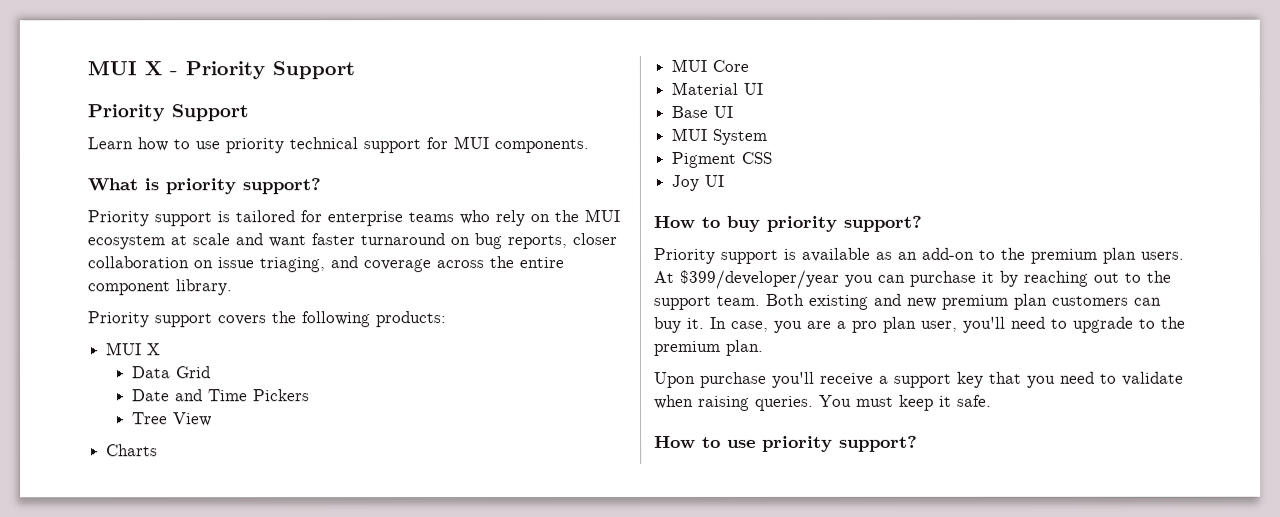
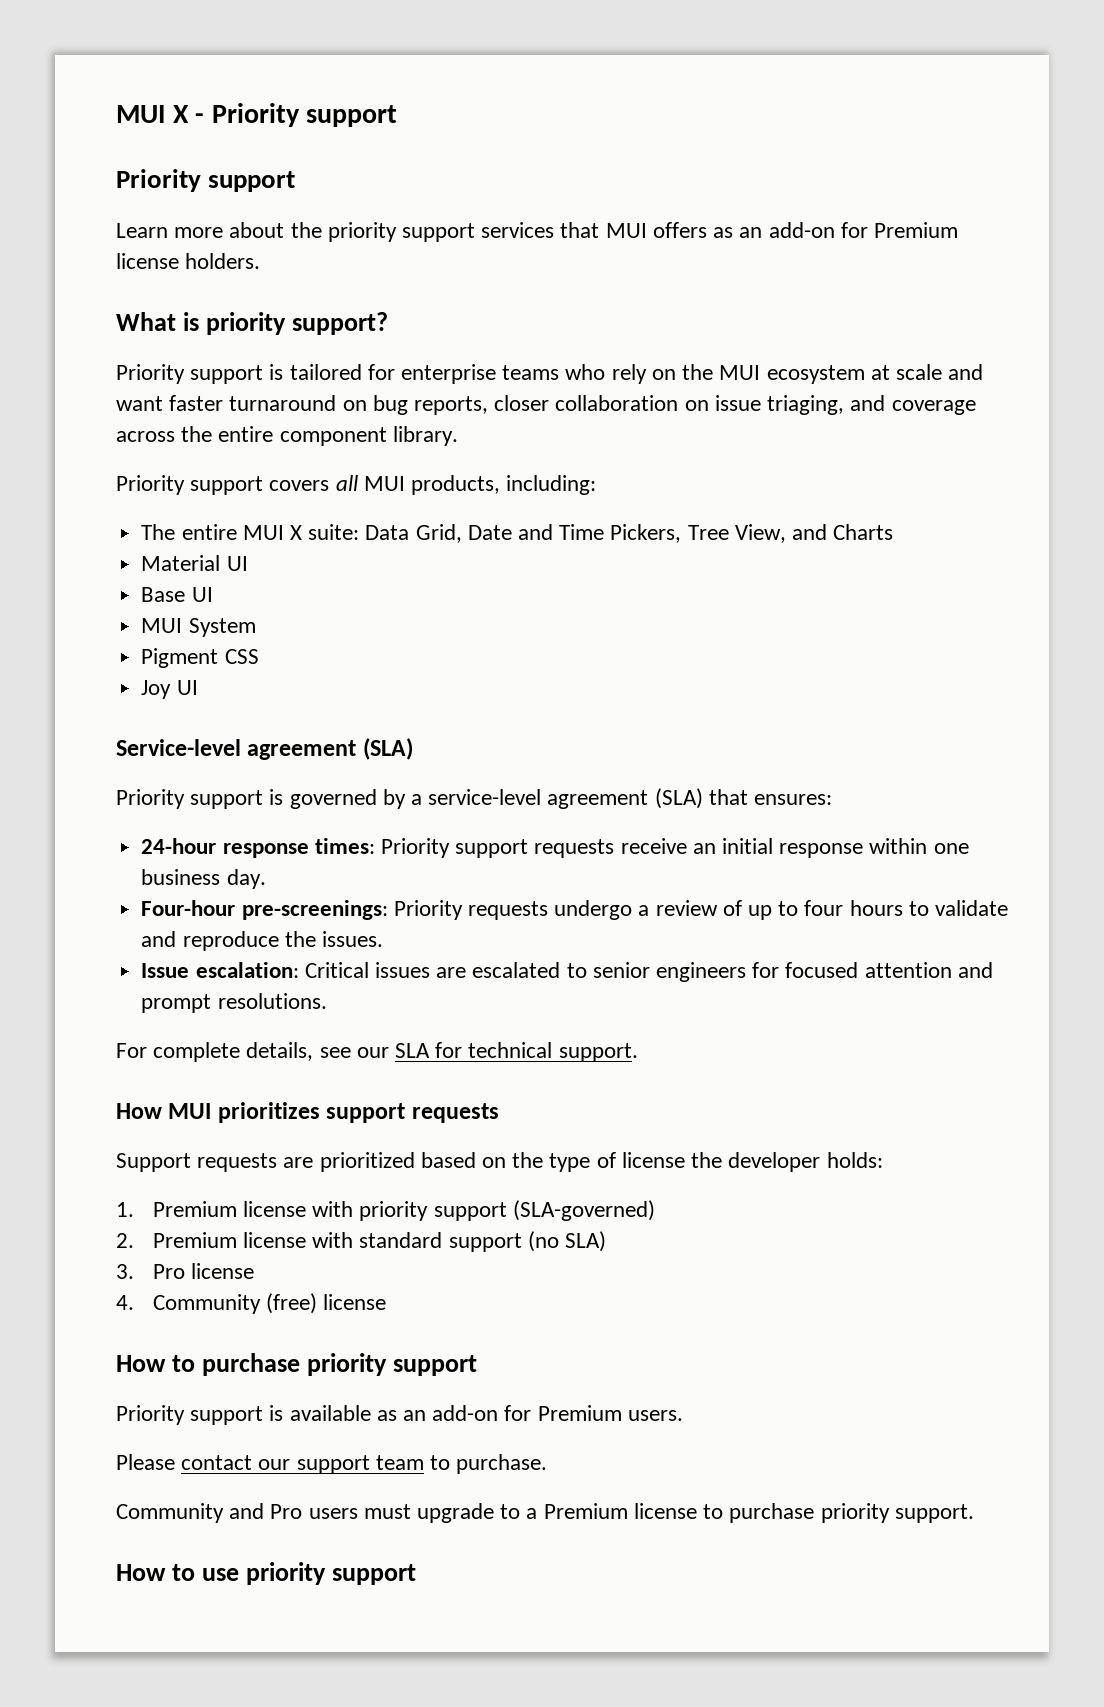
[272,61,355,80] [87,104,249,122] Support // Priority Support -> [306,105,398,127] [116,169,296,192] support // Priority support
[137,136,589,154] how to use priority technical support for MUI components. -> [174,222,958,242] [116,253,261,269] more about the priority support services that MUI offers as an add-on for Premium license holders.
[272,311,447,328] [106,342,162,356] [131,366,211,379] [131,389,310,402] [131,412,212,427] the following products: // MUI X // Data Grid // Date and Time Pickers // Tree View // -> [335,475,597,495] [141,524,828,543] all MUI products, including: // The entire MUI X suite: Data Grid, Date and Time Pickers, Tree View, and
[671,58,750,72] // MUI Core -> (894, 532) none
[653,215,922,232] // How to buy priority support? -> [116,738,413,760] [116,788,833,809] [141,838,969,858] [141,869,266,889] [141,900,1009,920] [141,931,383,951] [141,962,993,982] [141,993,327,1013] [116,1042,638,1062] [116,1102,499,1123] [116,1152,883,1172] [116,1200,655,1221] [116,1231,606,1252] [116,1263,254,1279] [116,1293,387,1314] [116,1353,477,1376] // Service-level agreement (SLA) // Priority support is governed by a service-level agreement (SLA) that ensures: // 24-hour response times: Priority support requests receive an initial response within one business day. // Four-hour pre-screenings: Priority requests undergo a review of up to four hours to validate and reproduce the issues. // Issue escalation: Critical issues are escalated to senior engineers for focused attention and prompt resolutions. // For complete details, see our SLA for technical support. // How MUI prioritizes support requests // Support requests are prioritized based on the type of license the developer holds: // 1. Premium license with priority support (SLA-governed) // 2. Premium license with standard support (no SLA) // 3. Pro license // 4. Community (free) license // How to purchase priority support
[978,247,1185,264] [654,269,1172,289] [654,293,1162,310] [654,316,1186,333] [654,339,764,356] [654,371,1184,388] [654,394,992,411] to the premium plan users. At $399/developer/year you can purchase it by reaching out to the support team. Both existing and new premium plan customers can buy it. In case, you are a pro plan user, you'll need to upgrade to the premium plan. // Upon purchase you'll receive a support key that you need to validate when raising queries. You must keep it safe. -> [504,1405,683,1421] [116,1454,548,1474] [116,1503,974,1523] for Premium users. // Please contact our support team to purchase. // Community and Pro users must upgrade to a Premium license to purchase priority support.
[839,435,918,452] support? -> [331,1564,416,1585] support

